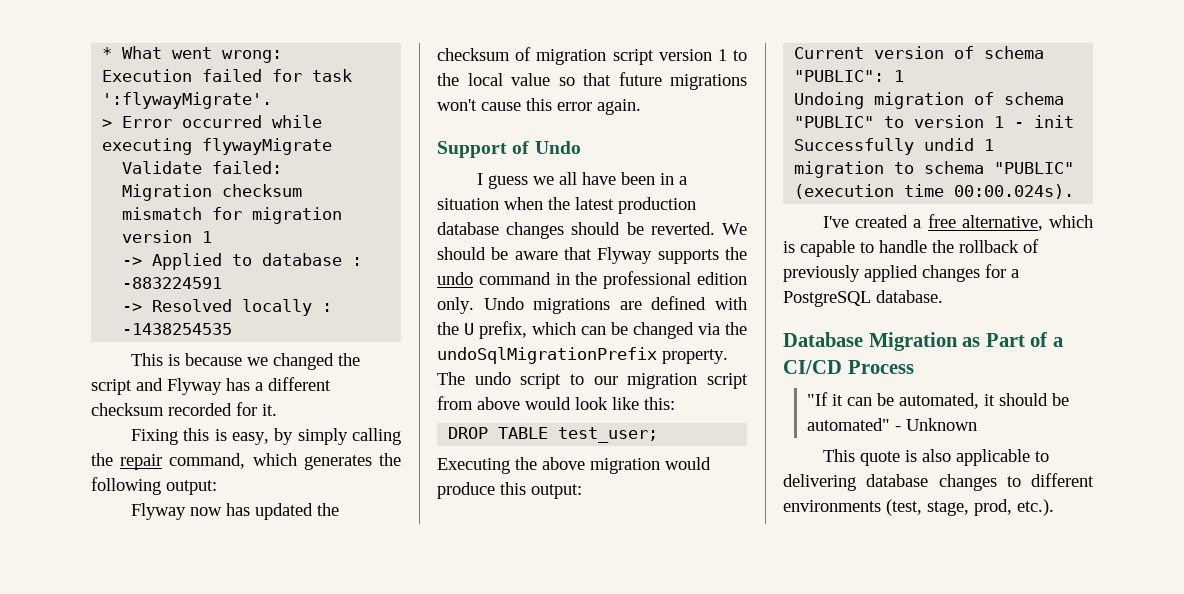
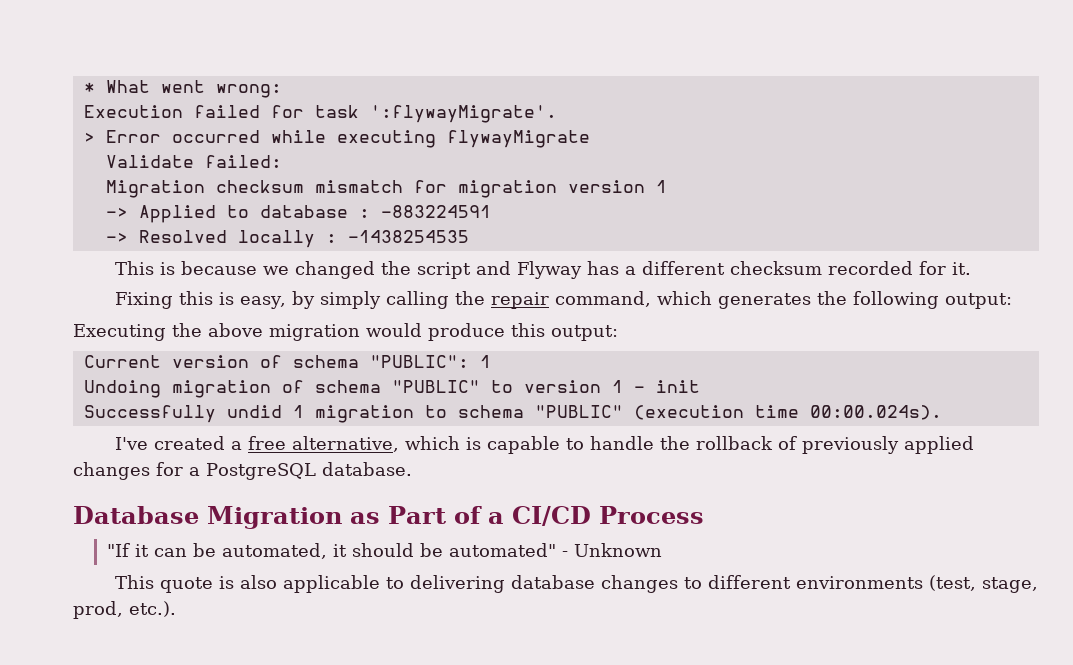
[130,503,339,520] [437,47,747,65] [437,72,747,90] [437,98,641,115] [437,141,581,158] [476,172,687,189] [437,197,696,214] [437,222,747,239] [437,247,747,264] [437,271,747,289] [437,296,747,314] [437,321,747,339] [437,347,728,364] [437,372,748,389] [437,396,675,410] [448,427,659,443] // Flyway now has updated the checksum of migration script version 1 to the local value so that future migrations won't cause this error again. // Support of Undo // I guess we all have been in a situation when the latest production database changes should be reverted. We should be aware that Flyway supports the undo command in the professional edition only. Undo migrations are defined with the U prefix, which can be changed via the undoSqlMigrationPrefix property. The undo script to our migration script from above would look like this: // DROP TABLE test_user; -> (1013, 301) none

